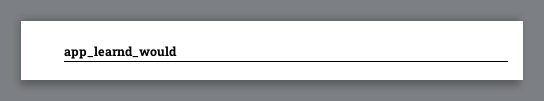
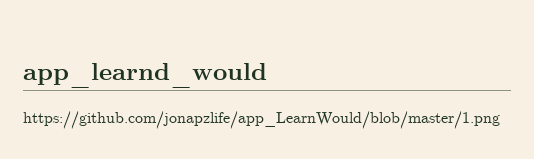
(177, 52) none -> [23,111,500,129] // https://github.com/jonapzlife/app_LearnWould/blob/master/1.png

